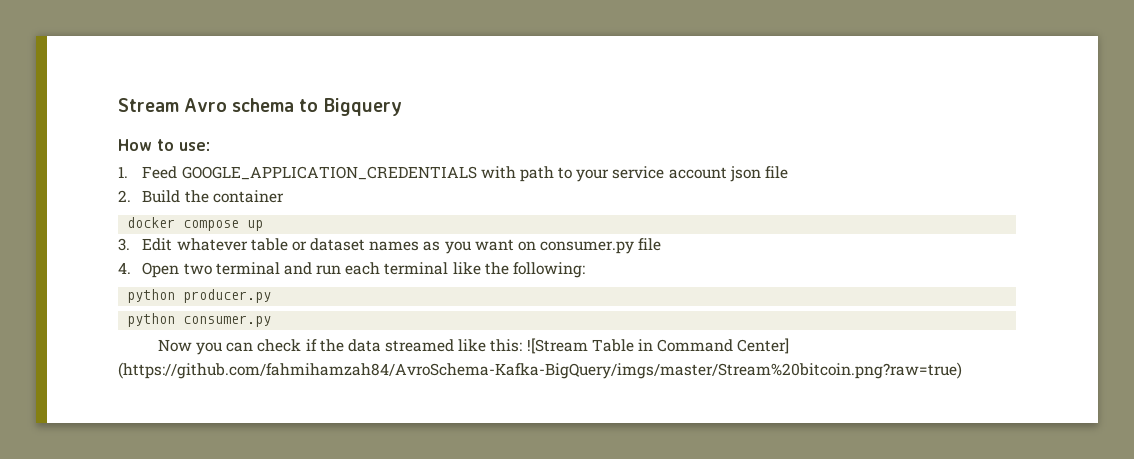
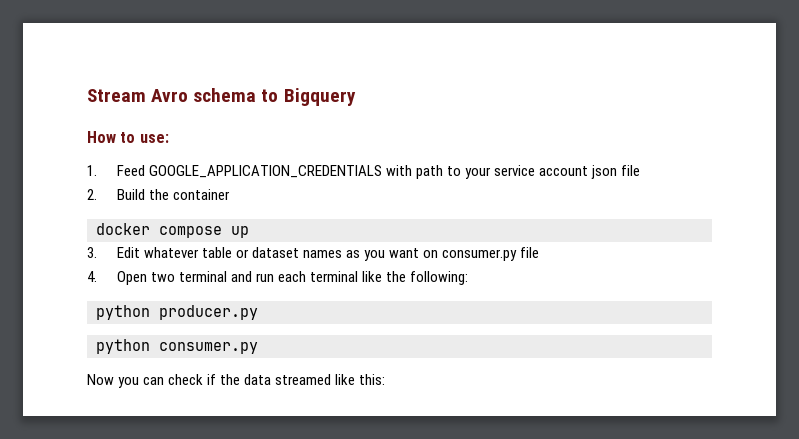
[526,338,790,354] [118,362,962,379] ![Stream Table in Command Center] (https://github.com/fahmihamzah84/AvroSchema-Kafka-BigQuery/imgs/master/Stream%20bitcoin.png?raw=true) -> (386, 379) none

